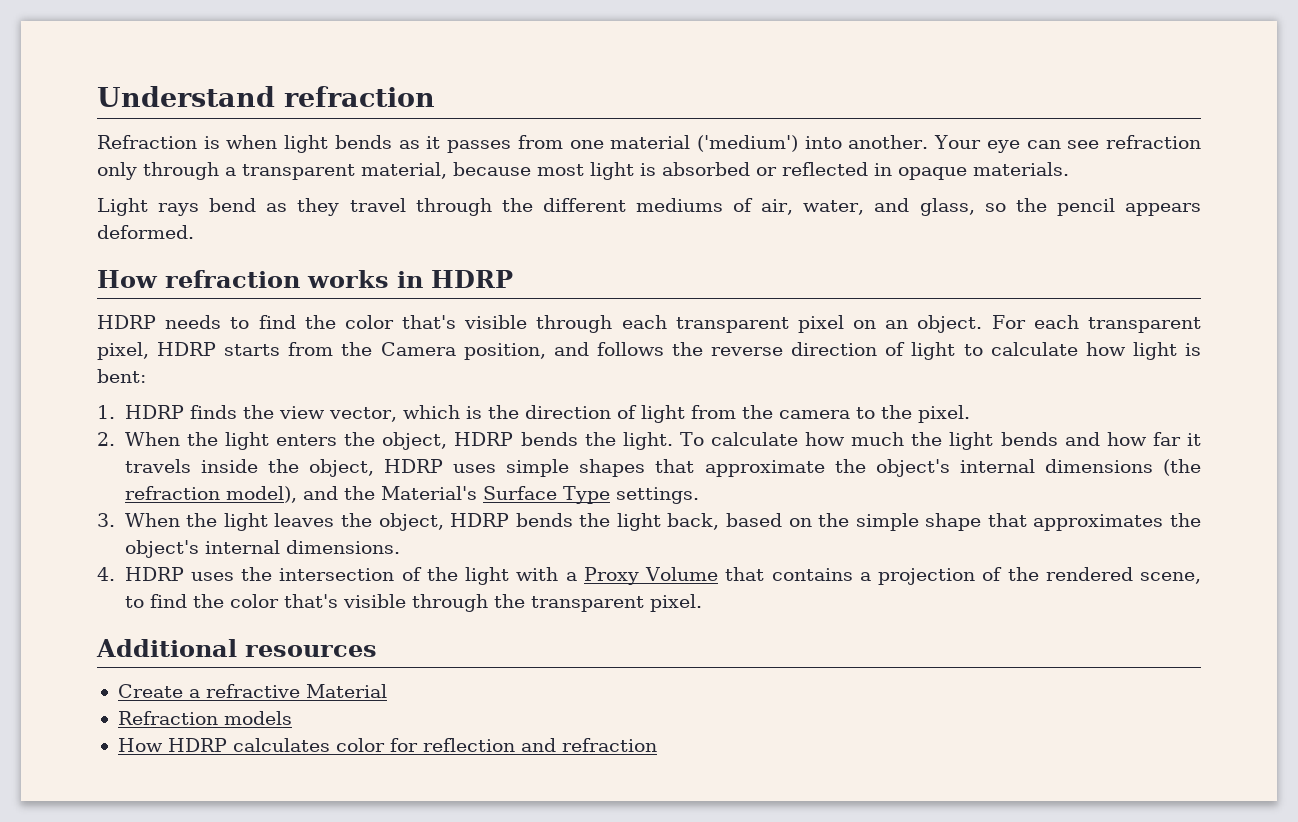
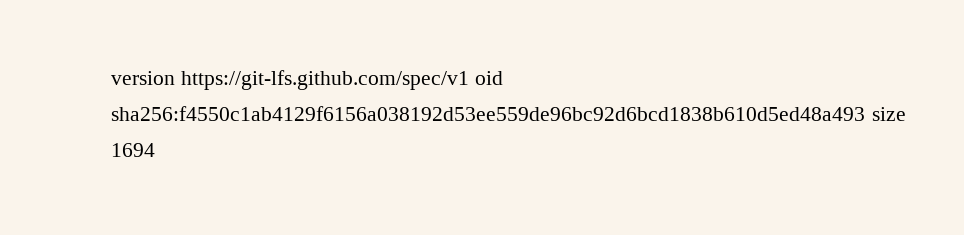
[97,86,435,107] [97,135,1202,153] [97,162,1069,180] [97,198,1202,216] [97,225,194,239] [97,270,513,288] [97,315,1201,333] [97,342,1201,360] [97,369,146,383] [97,405,970,423] [97,432,1202,450] [124,459,1201,477] [124,486,699,504] [97,513,1201,531] [124,540,400,558] [97,567,1202,585] [124,594,702,612] [96,639,377,657] [117,684,387,698] [117,711,292,725] [117,738,657,752] Understand refraction // Refraction is when light bends as it passes from one material ('medium') into another. Your eye can see refraction only through a transparent material, because most light is absorbed or reflected in opaque materials. // Light rays bend as they travel through the different mediums of air, water, and glass, so the pencil appears deformed. // How refraction works in HDRP // HDRP needs to find the color that's visible through each transparent pixel on an object. For each transparent pixel, HDRP starts from the Camera position, and follows the reverse direction of light to calculate how light is bent: // 1. HDRP finds the view vector, which is the direction of light from the camera to the pixel. // 2. When the light enters the object, HDRP bends the light. To calculate how much the light bends and how far it travels inside the object, HDRP uses simple shapes that approximate the object's internal dimensions (the refraction model), and the Material's Surface Type settings. // 3. When the light leaves the object, HDRP bends the light back, based on the simple shape that approximates the object's internal dimensions. // 4. HDRP uses the intersection of the light with a Proxy Volume that contains a projection of the rendered scene, to find the color that's visible through the transparent pixel. // Additional resources // Create a refractive Material // Refraction models // How HDRP calculates color for reflection and refraction -> [111,70,503,90] [111,106,906,121] [111,143,155,157] version https://git-lfs.github.com/spec/v1 oid sha256:f4550c1ab4129f6156a038192d53ee559de96bc92d6bcd1838b610d5ed48a493 size 1694

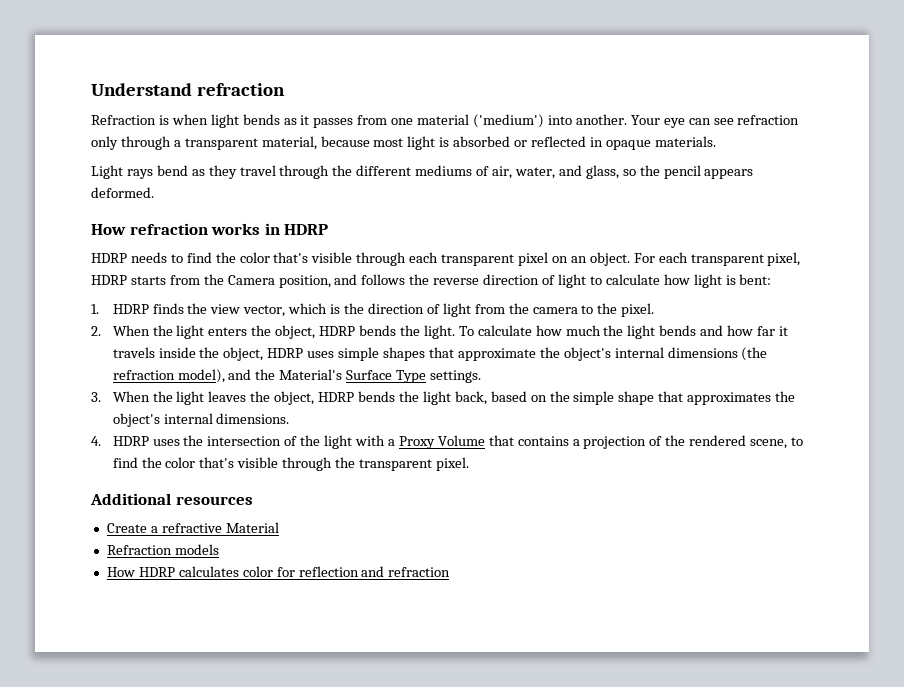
[111,70,503,90] [111,106,906,121] [111,143,155,157] version https://git-lfs.github.com/spec/v1 oid sha256:f4550c1ab4129f6156a038192d53ee559de96bc92d6bcd1838b610d5ed48a493 size 1694 -> [91,83,285,96] [91,114,800,128] [91,136,716,150] [91,165,754,179] [91,187,154,198] [91,223,329,235] [91,252,801,266] [91,274,772,288] [91,303,655,317] [91,325,788,339] [112,347,768,361] [112,369,482,383] [91,391,796,405] [112,413,290,427] [91,435,804,449] [112,457,469,471] [90,493,253,505] [106,522,279,533] [106,544,219,555] [106,566,451,577] Understand refraction // Refraction is when light bends as it passes from one material ('medium') into another. Your eye can see refraction only through a transparent material, because most light is absorbed or reflected in opaque materials. // Light rays bend as they travel through the different mediums of air, water, and glass, so the pencil appears deformed. // How refraction works in HDRP // HDRP needs to find the color that's visible through each transparent pixel on an object. For each transparent pixel, HDRP starts from the Camera position, and follows the reverse direction of light to calculate how light is bent: // 1. HDRP finds the view vector, which is the direction of light from the camera to the pixel. // 2. When the light enters the object, HDRP bends the light. To calculate how much the light bends and how far it travels inside the object, HDRP uses simple shapes that approximate the object's internal dimensions (the refraction model), and the Material's Surface Type settings. // 3. When the light leaves the object, HDRP bends the light back, based on the simple shape that approximates the object's internal dimensions. // 4. HDRP uses the intersection of the light with a Proxy Volume that contains a projection of the rendered scene, to find the color that's visible through the transparent pixel. // Additional resources // Create a refractive Material // Refraction models // How HDRP calculates color for reflection and refraction

